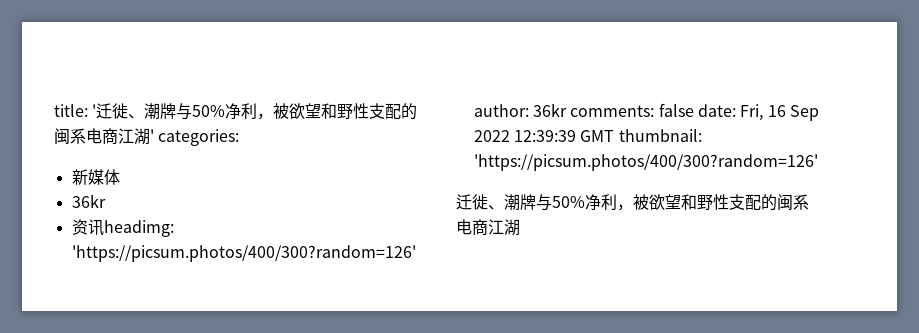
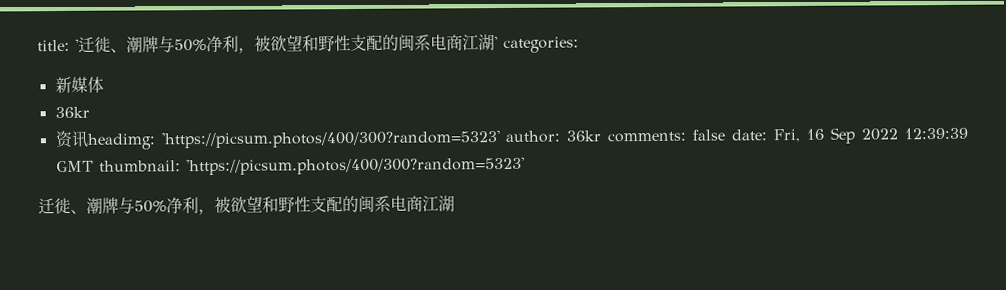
[71,245,416,262] 'https://picsum.photos/400/300?random=126' -> [160,130,501,149] 'https://picsum.photos/400/300?random=5323'
[473,154,818,171] 'https://picsum.photos/400/300?random=126' -> [185,156,525,176] 'https://picsum.photos/400/300?random=5323'

